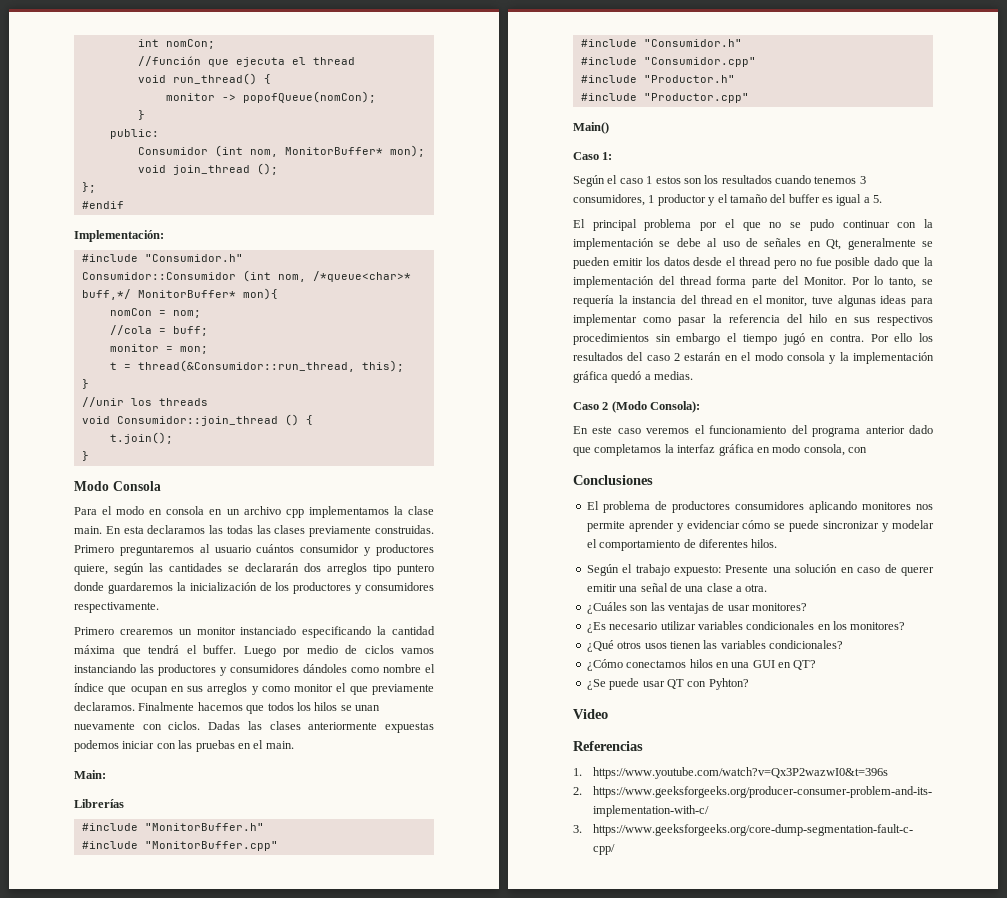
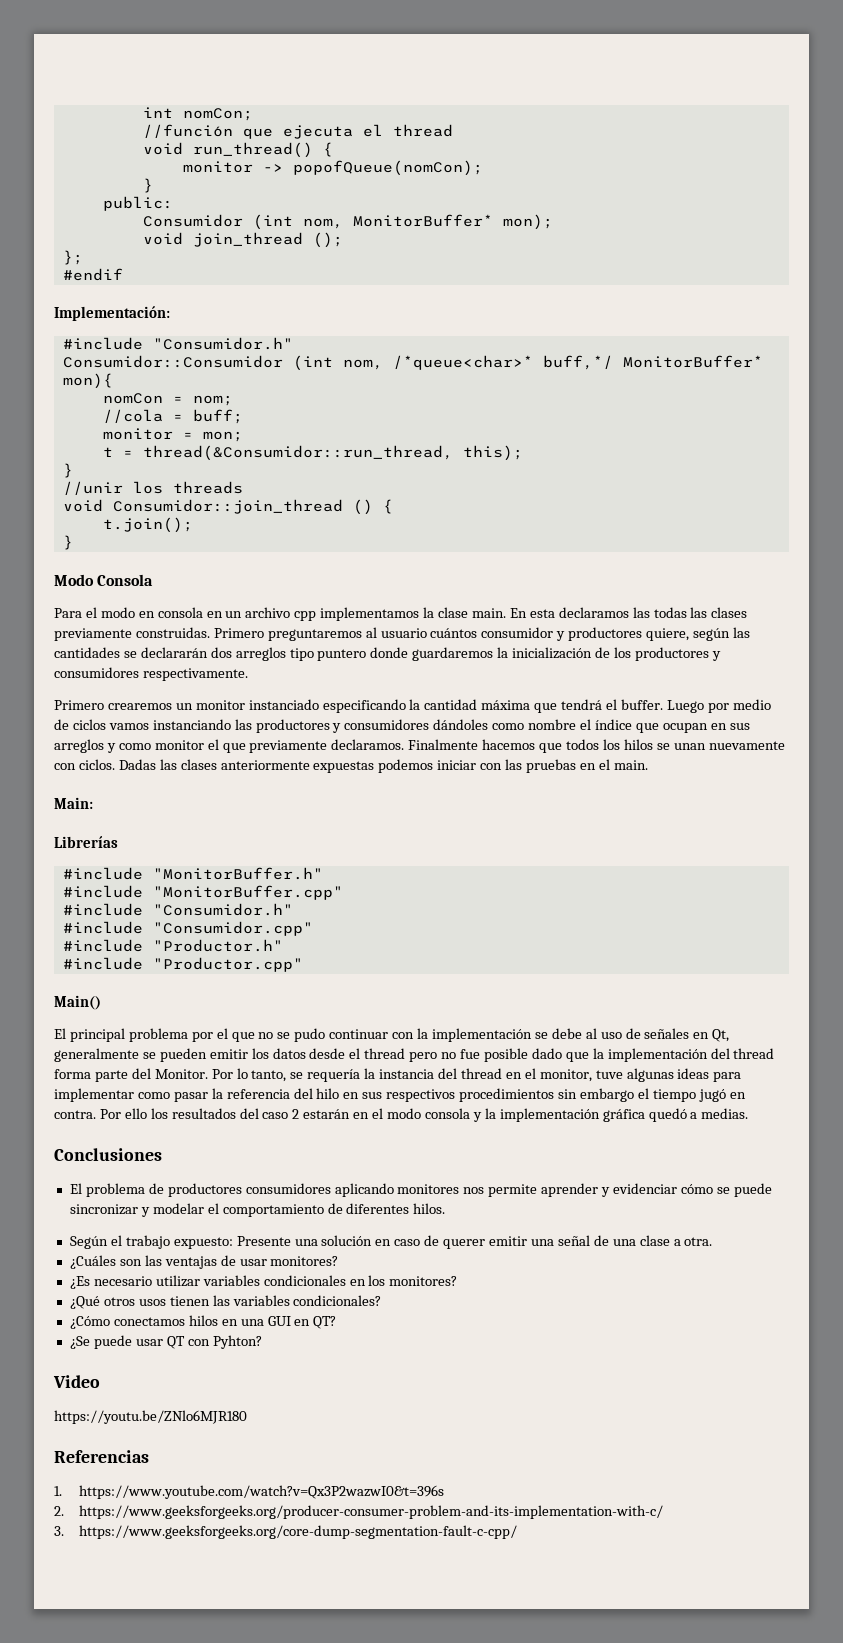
[573,152,613,160] [573,175,866,187] [573,194,883,206] // Caso 1: // Según el caso 1 estos son los resultados cuando tenemos 3 consumidores, 1 productor y el tamaño del buffer es igual a 5. -> (101, 1002) none
[573,401,701,413] [573,425,933,437] [573,444,867,456] // Caso 2 (Modo Consola): // En este caso veremos el funcionamiento del programa anterior dado que completamos la interfaz gráfica en modo consola, con -> (749, 1113) none
(608, 714) none -> [54,1410,247,1424] // https://youtu.be/ZNlo6MJR180

